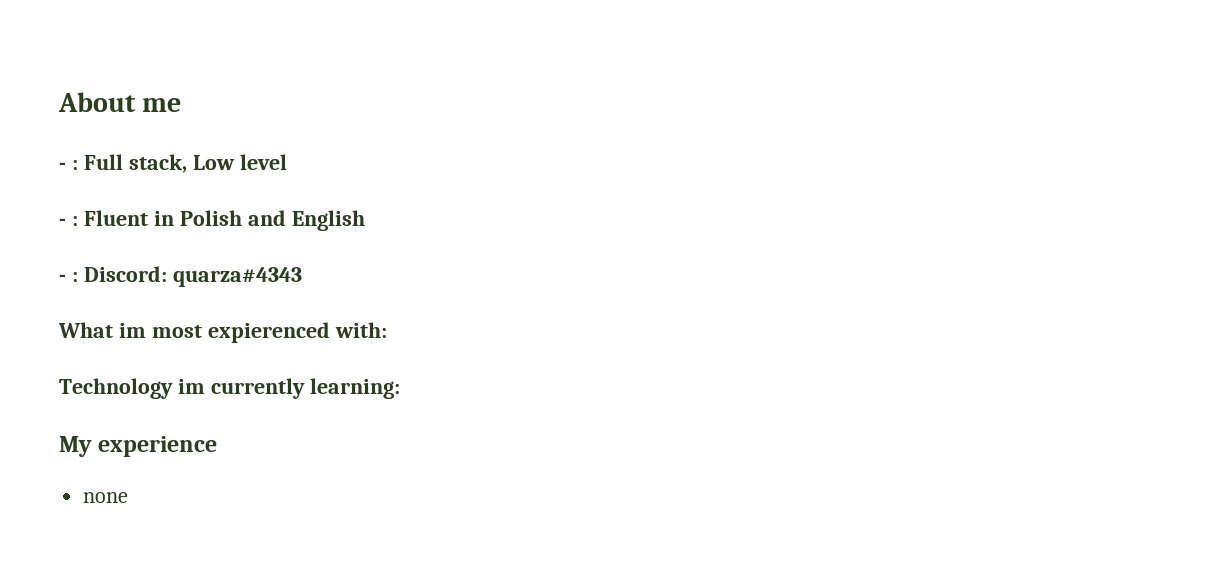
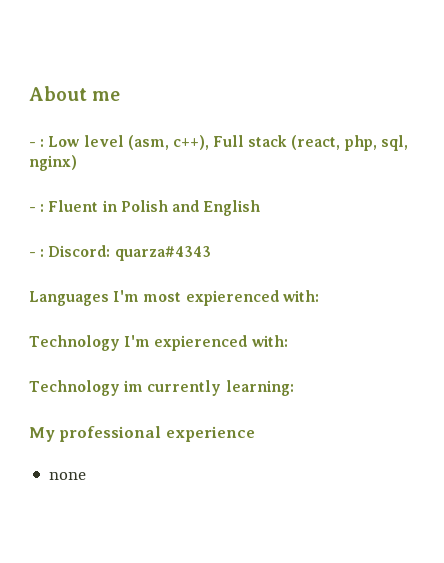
[83,154,187,173] Full stack, -> (45, 143) none
(287, 162) none -> [127,135,408,151] [29,155,77,171] (asm, c++), Full stack (react, php, sql, nginx)
[58,322,146,338] What im -> [29,290,140,306] Languages I'm
(387, 330) none -> [29,335,288,351] // Technology I'm expierenced with:
(92, 446) none -> [59,426,162,442] professional

